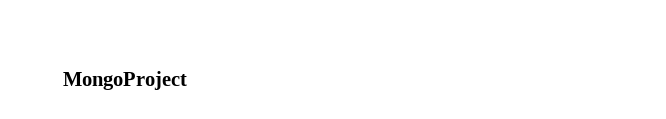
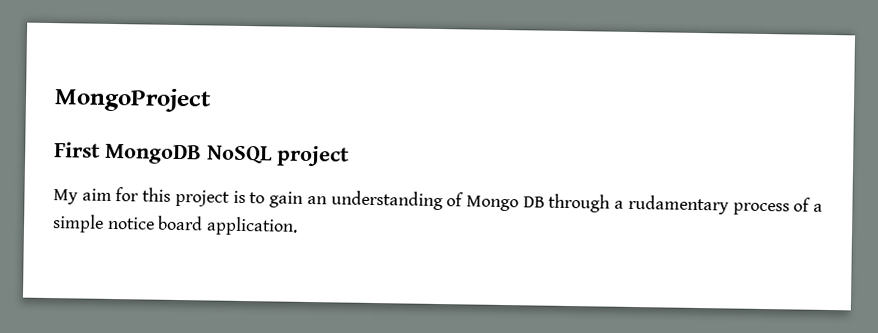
(187, 80) none -> [54,142,350,167] [53,187,824,216] [52,214,299,236] // First MongoDB NoSQL project // My aim for this project is to gain an understanding of Mongo DB through a rudamentary process of a simple notice board application.

